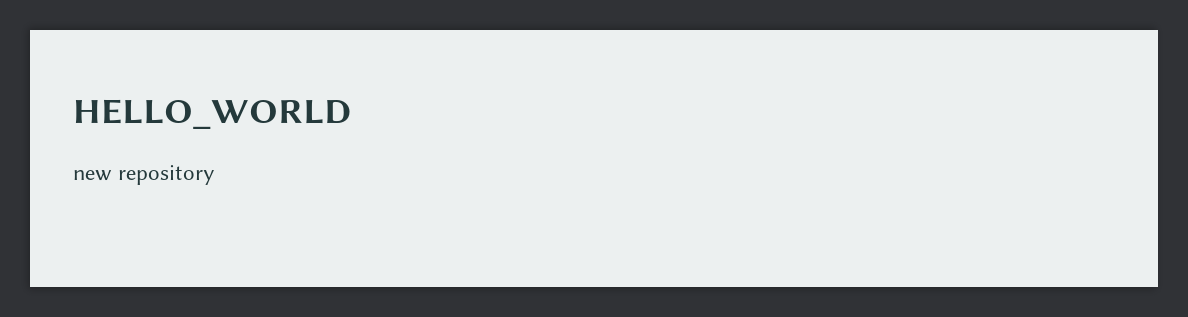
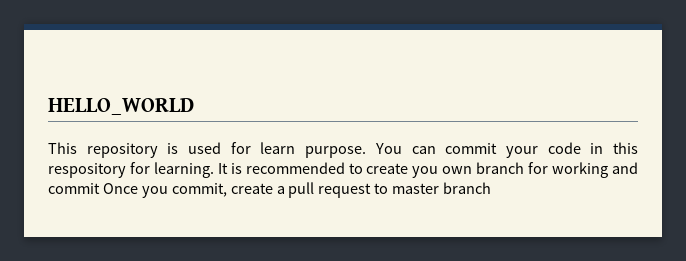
[73,165,216,185] new repository -> [48,142,638,158] [48,162,638,178] [48,182,492,198] This repository is used for learn purpose. You can commit your code in this respository for learning. It is recommended to create you own branch for working and commit Once you commit, create a pull request to master branch

